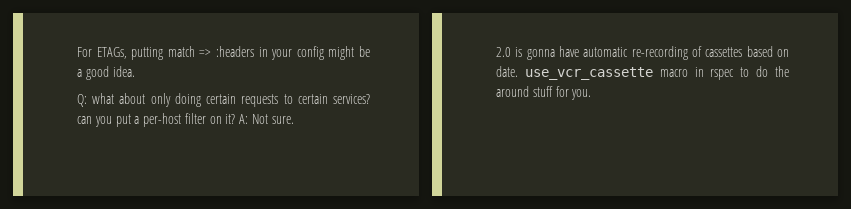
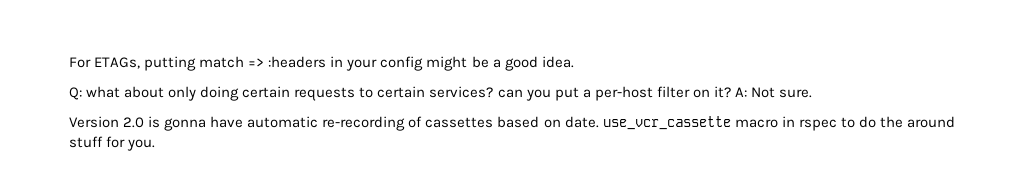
(294, 120) none -> [69,116,119,128] Version

